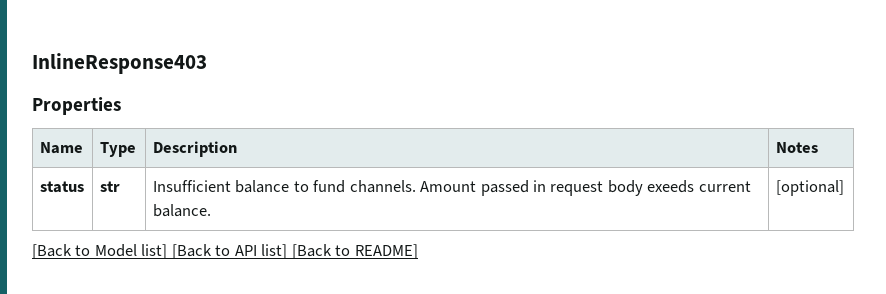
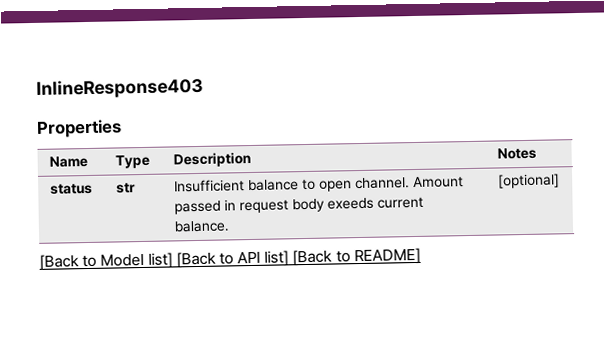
[313,180,416,193] fund channels. -> [318,177,410,192] open channel.

